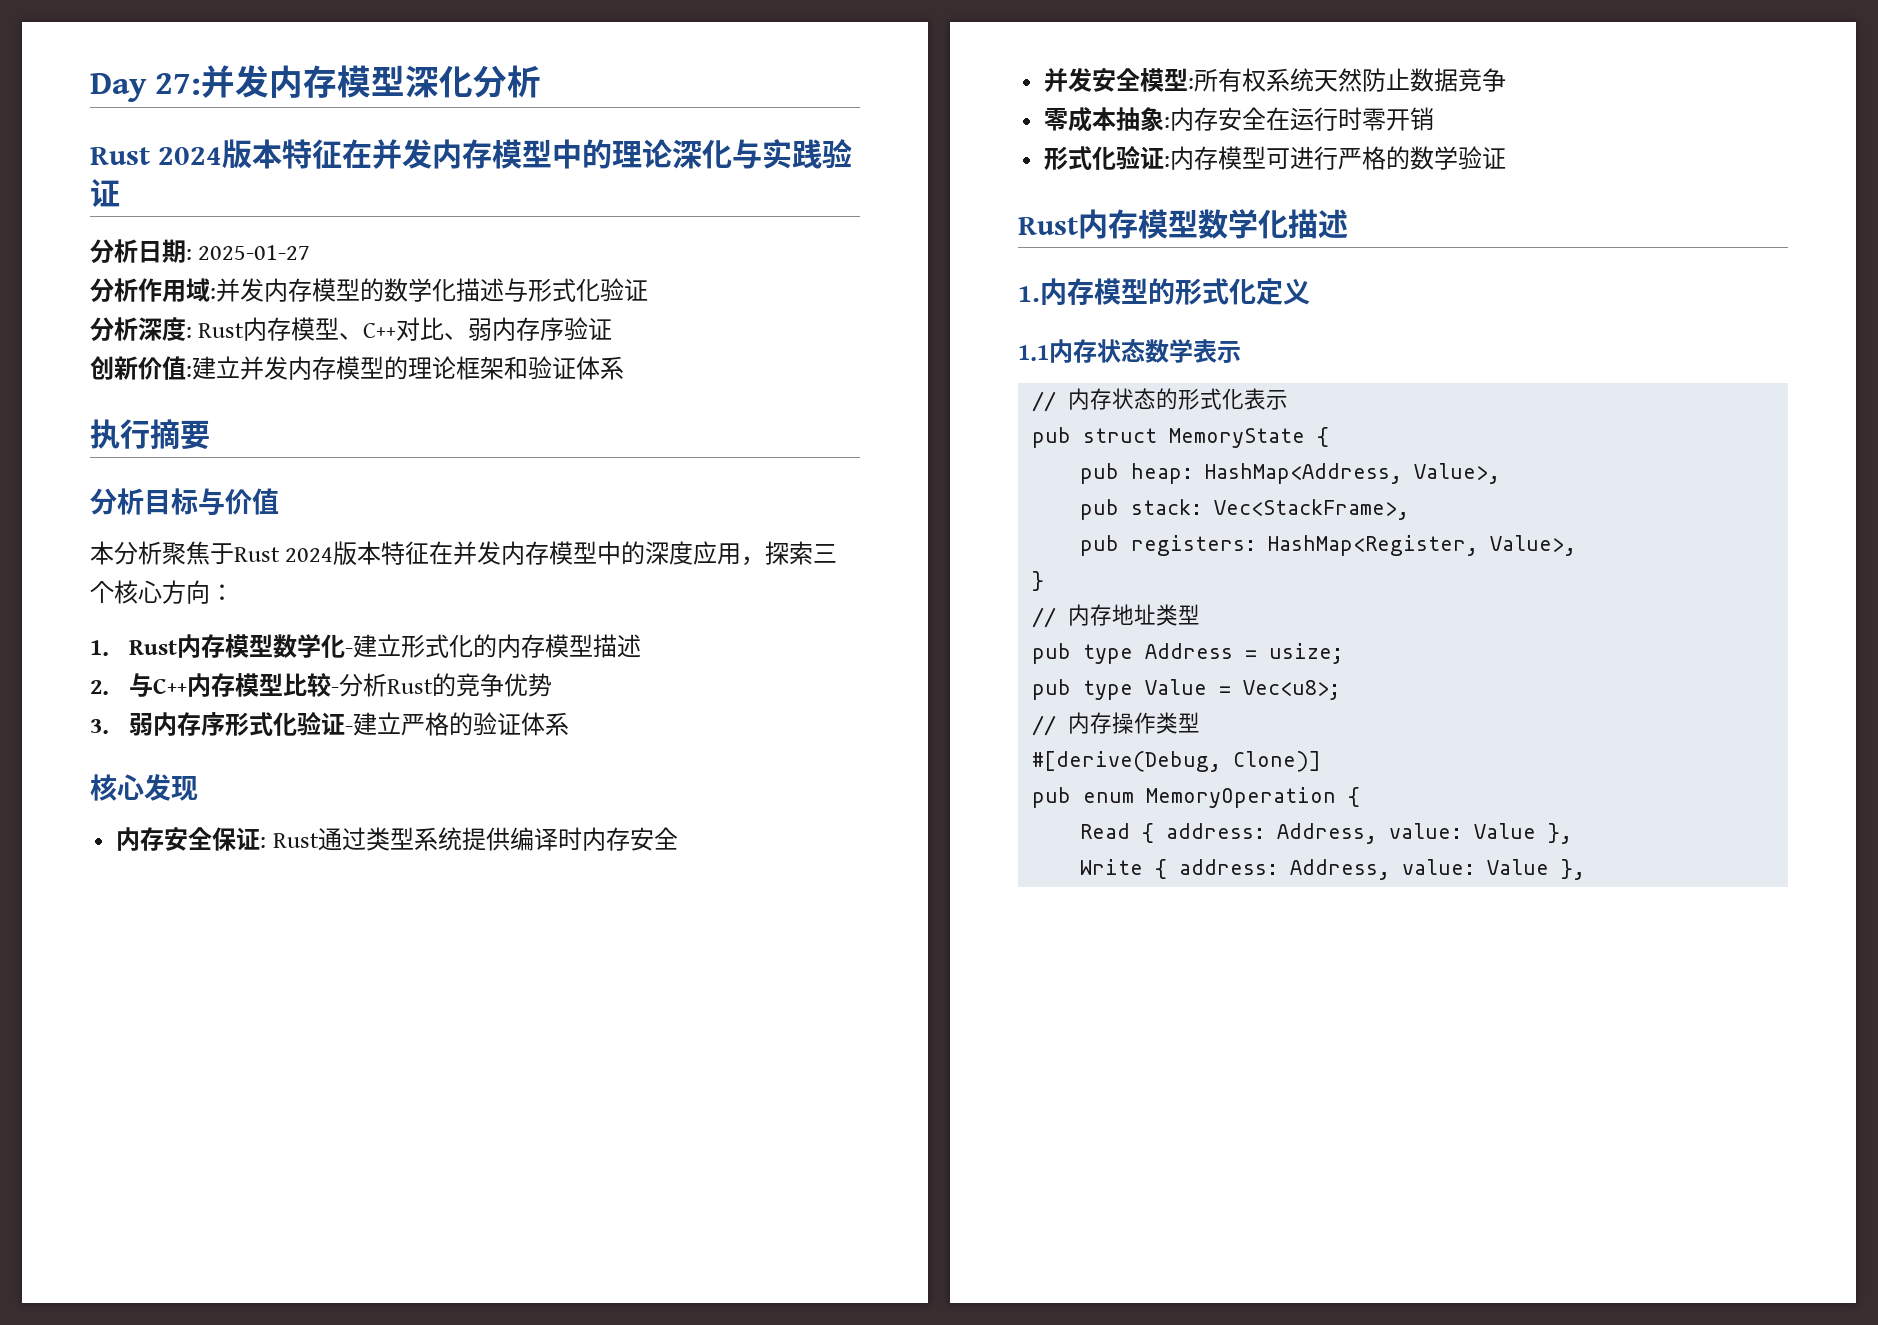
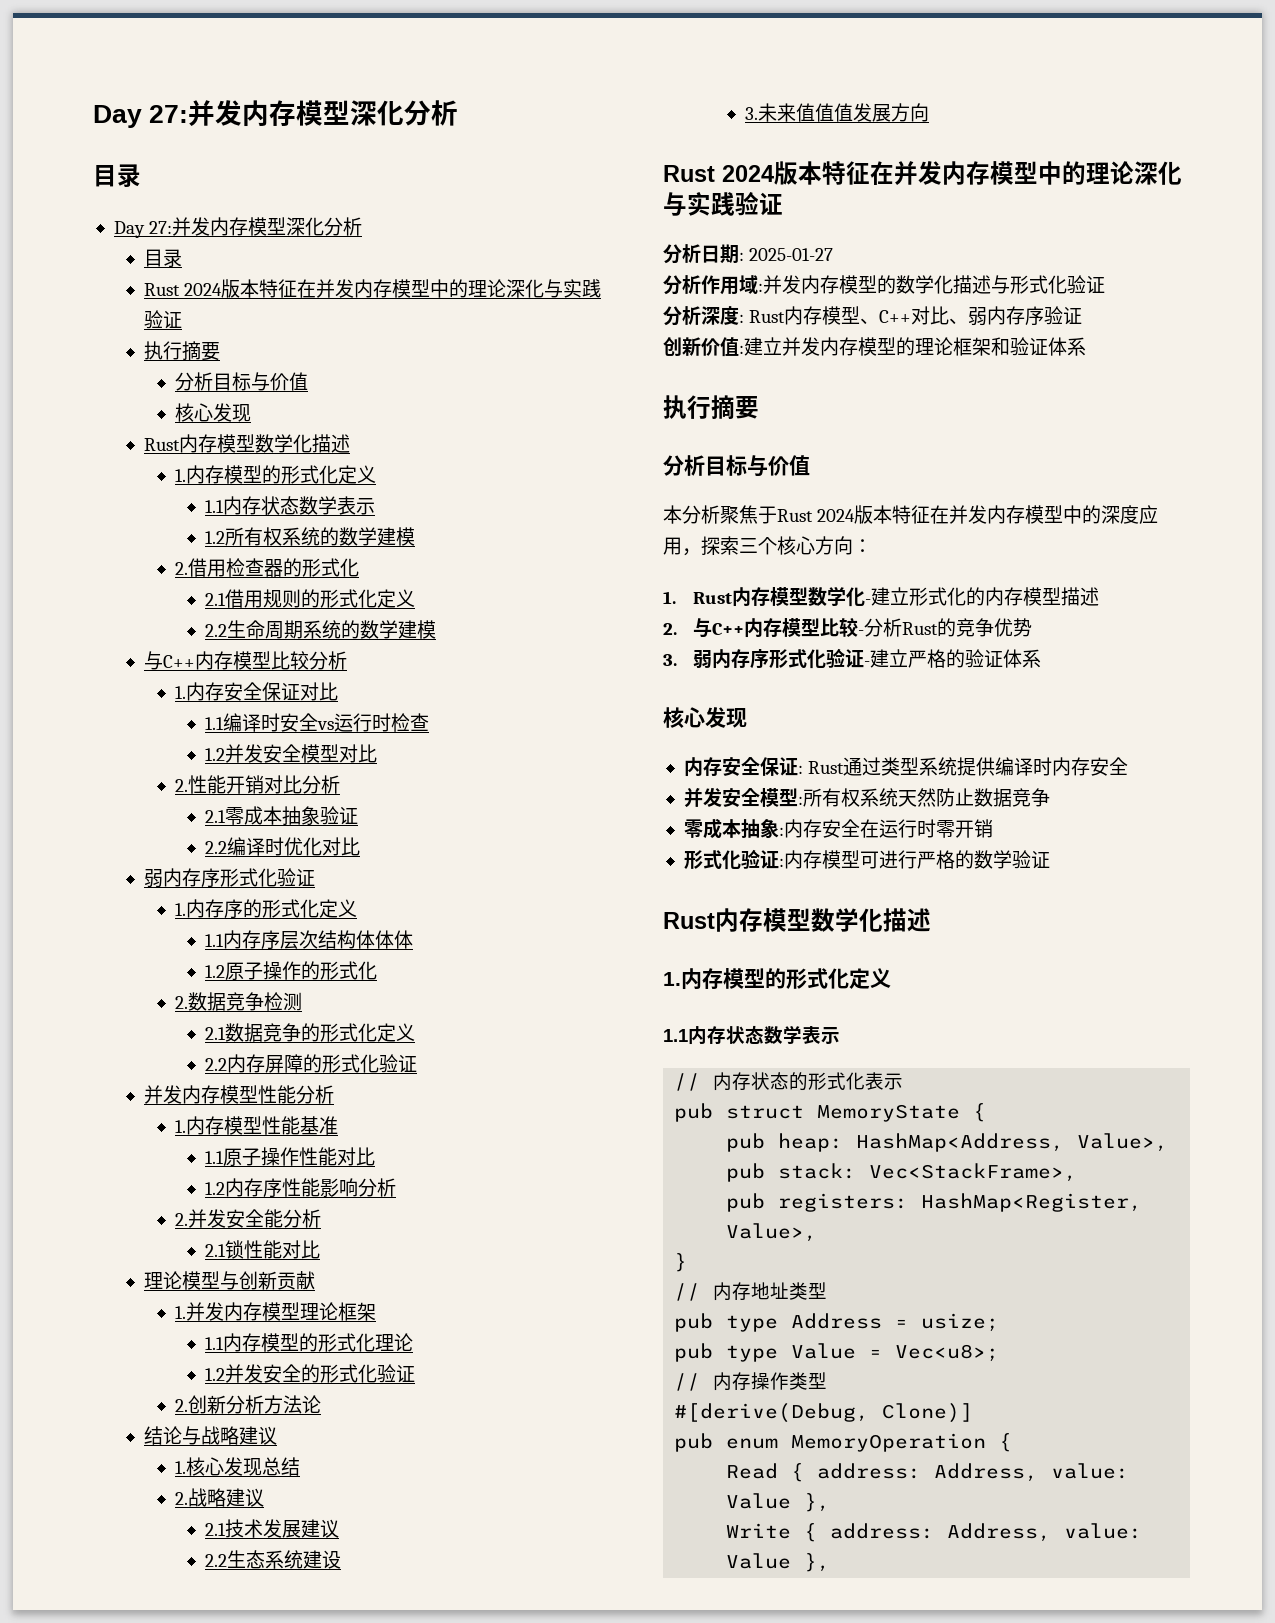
[90,65,542,102] Day 27:并发内存模型深化分析 -> [93,100,459,128] [93,164,141,188] [113,217,363,238] [144,249,183,267] [144,279,602,298] [144,310,183,329] [144,341,221,361] [174,372,308,391] [174,403,251,422] [144,434,351,453] [174,465,376,484] [205,496,376,515] [205,527,416,546] [174,558,359,577] [205,589,416,608] [205,620,437,639] [144,651,348,670] [174,682,338,701] [205,713,430,732] [205,744,378,763] [174,775,340,794] [205,806,359,825] [205,837,361,856] [144,868,316,888] [174,899,357,919] [205,930,414,950] [205,961,378,980] [174,992,302,1011] [205,1023,416,1042] [205,1054,418,1073] [144,1085,335,1104] [174,1116,338,1135] [205,1147,376,1166] [205,1178,397,1198] [174,1209,321,1228] [205,1240,321,1259] [144,1271,316,1290] [174,1302,376,1321] [205,1333,414,1352] [205,1364,416,1383] [174,1395,321,1414] [144,1426,278,1445] [174,1457,300,1476] [174,1488,264,1507] [205,1519,340,1538] [205,1550,342,1569] [744,103,929,122] Day 27:并发内存模型深化分析 // 目录 // Day 27:并发内存模型深化分析 // 目录 // Rust 2024版本特征在并发内存模型中的理论深化与实践验证 // 执行摘要 // 分析目标与价值 // 核心发现 // Rust内存模型数学化描述 // 1.内存模型的形式化定义 // 1.1内存状态数学表示 // 1.2所有权系统的数学建模 // 2.借用检查器的形式化 // 2.1借用规则的形式化定义 // 2.2生命周期系统的数学建模 // 与C++内存模型比较分析 // 1.内存安全保证对比 // 1.1编译时安全vs运行时检查 // 1.2并发安全模型对比 // 2.性能开销对比分析 // 2.1零成本抽象验证 // 2.2编译时优化对比 // 弱内存序形式化验证 // 1.内存序的形式化定义 // 1.1内存序层次结构体体体 // 1.2原子操作的形式化 // 2.数据竞争检测 // 2.1数据竞争的形式化定义 // 2.2内存屏障的形式化验证 // 并发内存模型性能分析 // 1.内存模型性能基准 // 1.1原子操作性能对比 // 1.2内存序性能影响分析 // 2.并发安全能分析 // 2.1锁性能对比 // 理论模型与创新贡献 // 1.并发内存模型理论框架 // 1.1内存模型的形式化理论 // 1.2并发安全的形式化验证 // 2.创新分析方法论 // 结论与战略建议 // 1.核心发现总结 // 2.战略建议 // 2.1技术发展建议 // 2.2生态系统建设 // 3.未来值值值发展方向

